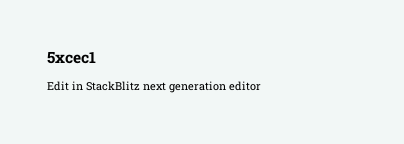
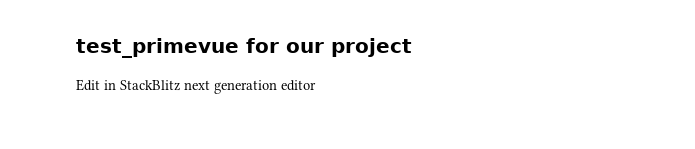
[47,51,96,64] 5xcec1 -> [76,38,412,58] test_primevue for our project

